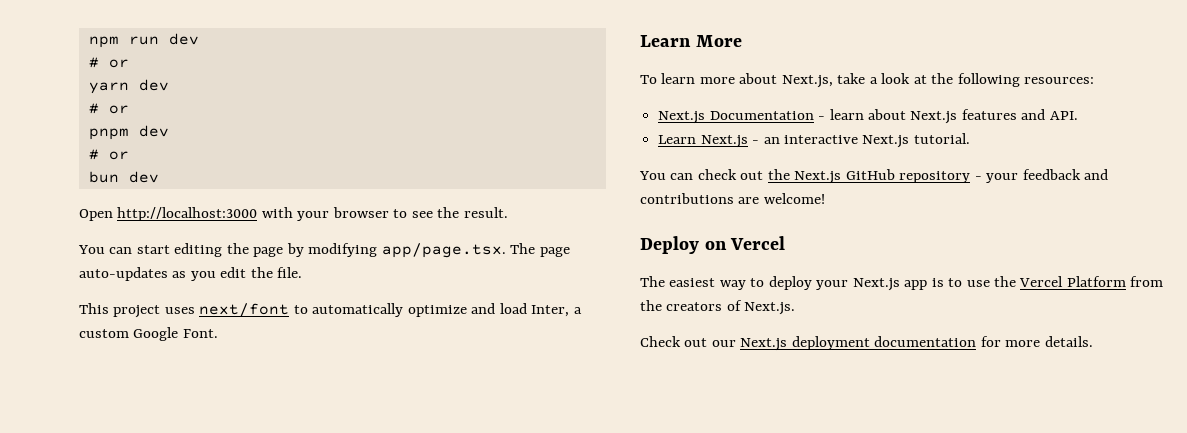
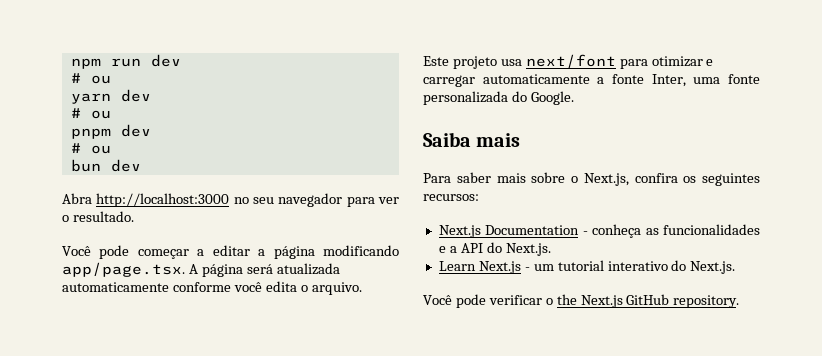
[108,59,129,68] or -> [90,75,111,84] ou
[108,105,129,114] or -> [90,110,111,119] ou
[108,151,129,160] or -> [90,145,111,154] ou
[79,207,508,221] [78,243,570,258] [79,267,303,281] [79,303,582,318] [79,327,218,341] [640,35,742,47] [640,73,1095,88] [658,109,1078,124] [658,133,970,148] [639,169,1109,184] [640,193,825,204] [640,236,786,254] [640,276,1164,291] [640,300,796,315] [640,336,1093,351] Open http://localhost:3000 with your browser to see the result. // You can start editing the page by modifying app/page.tsx. The page auto-updates as you edit the file. // This project uses next/font to automatically optimize and load Inter, a custom Google Font. // Learn More // To learn more about Next.js, take a look at the following resources: // Next.js Documentation - learn about Next.js features and API. // Learn Next.js - an interactive Next.js tutorial. // You can check out the Next.js GitHub repository - your feedback and contributions are welcome! // Deploy on Vercel // The easiest way to deploy your Next.js app is to use the Vercel Platform from the creators of Next.js. // Check out our Next.js deployment documentation for more details. -> [62,193,399,207] [62,211,134,222] [62,245,400,259] [62,262,340,277] [62,281,362,295] [423,54,714,69] [423,74,760,87] [423,91,574,105] [423,132,521,147] [423,172,760,186] [423,194,479,201] [438,224,760,238] [438,242,551,256] [438,260,736,274] [423,294,740,308] Abra http://localhost:3000 no seu navegador para ver o resultado. // Você pode começar a editar a página modificando app/page.tsx. A página será atualizada automaticamente conforme você edita o arquivo. // Este projeto usa next/font para otimizar e carregar automaticamente a fonte Inter, uma fonte personalizada do Google. // Saiba mais // Para saber mais sobre o Next.js, confira os seguintes recursos: // Next.js Documentation - conheça as funcionalidades e a API do Next.js. // Learn Next.js - um tutorial interativo do Next.js. // Você pode verificar o the Next.js GitHub repository.

